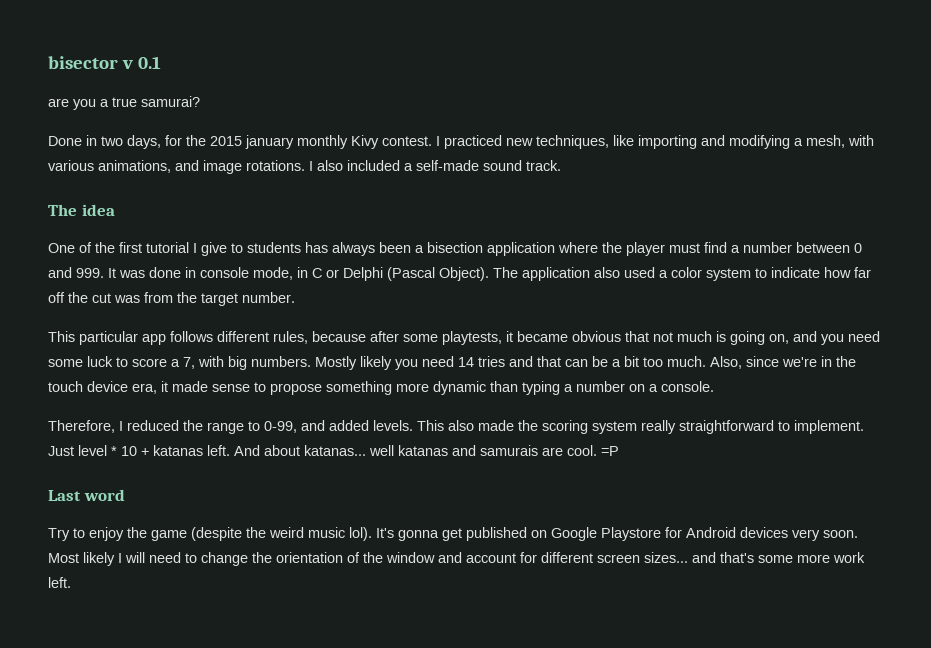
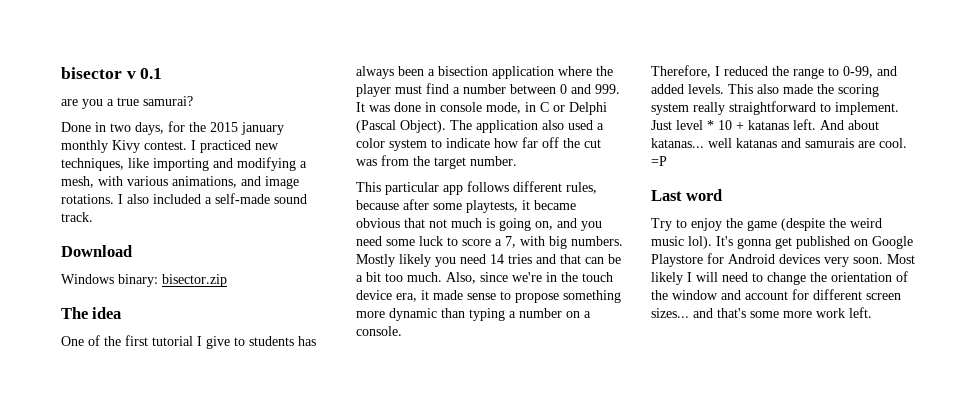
(561, 165) none -> [61,245,132,257] [61,274,227,287] // Download // Windows binary: bisector.zip

